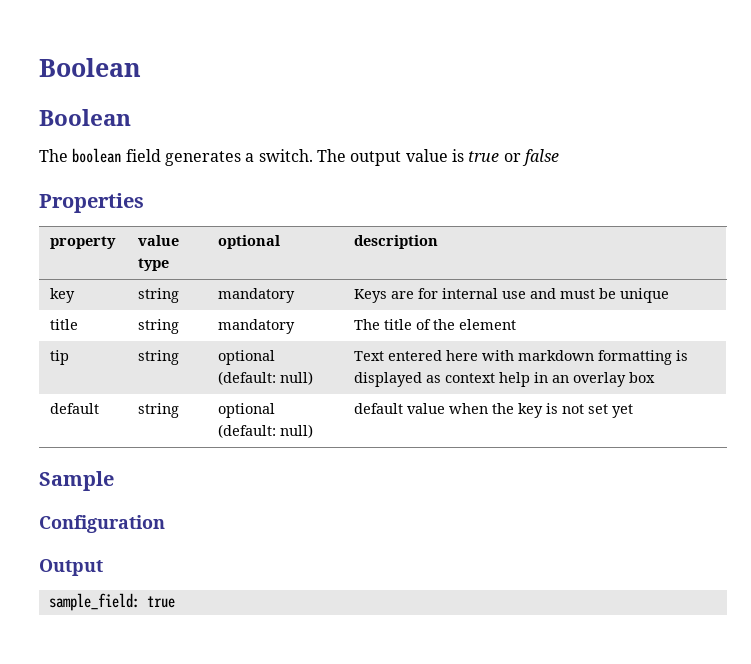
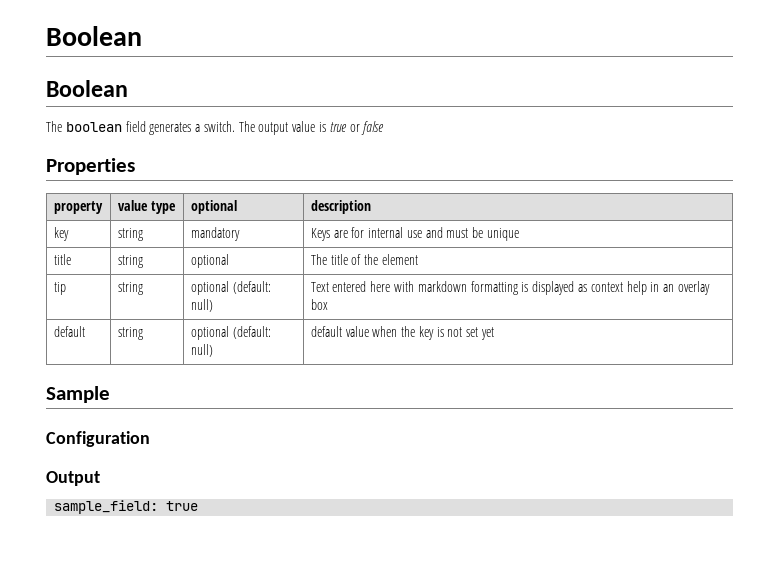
[218,319,296,334] mandatory -> [190,254,229,268] optional

